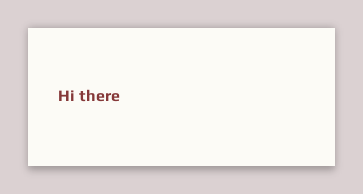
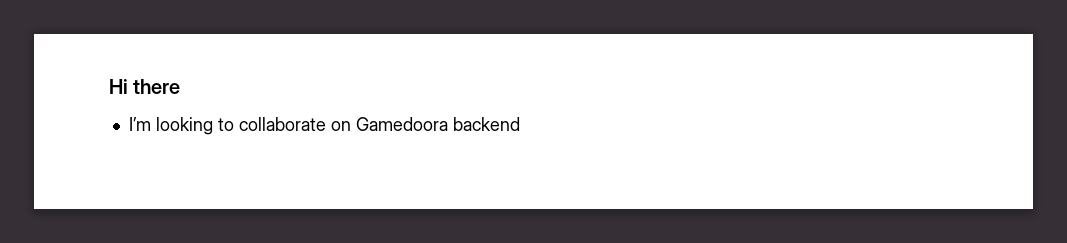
(121, 95) none -> [128,117,520,135] // I’m looking to collaborate on Gamedoora backend

